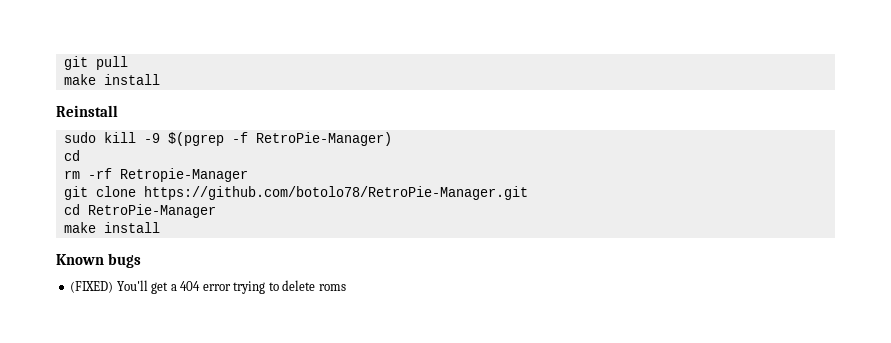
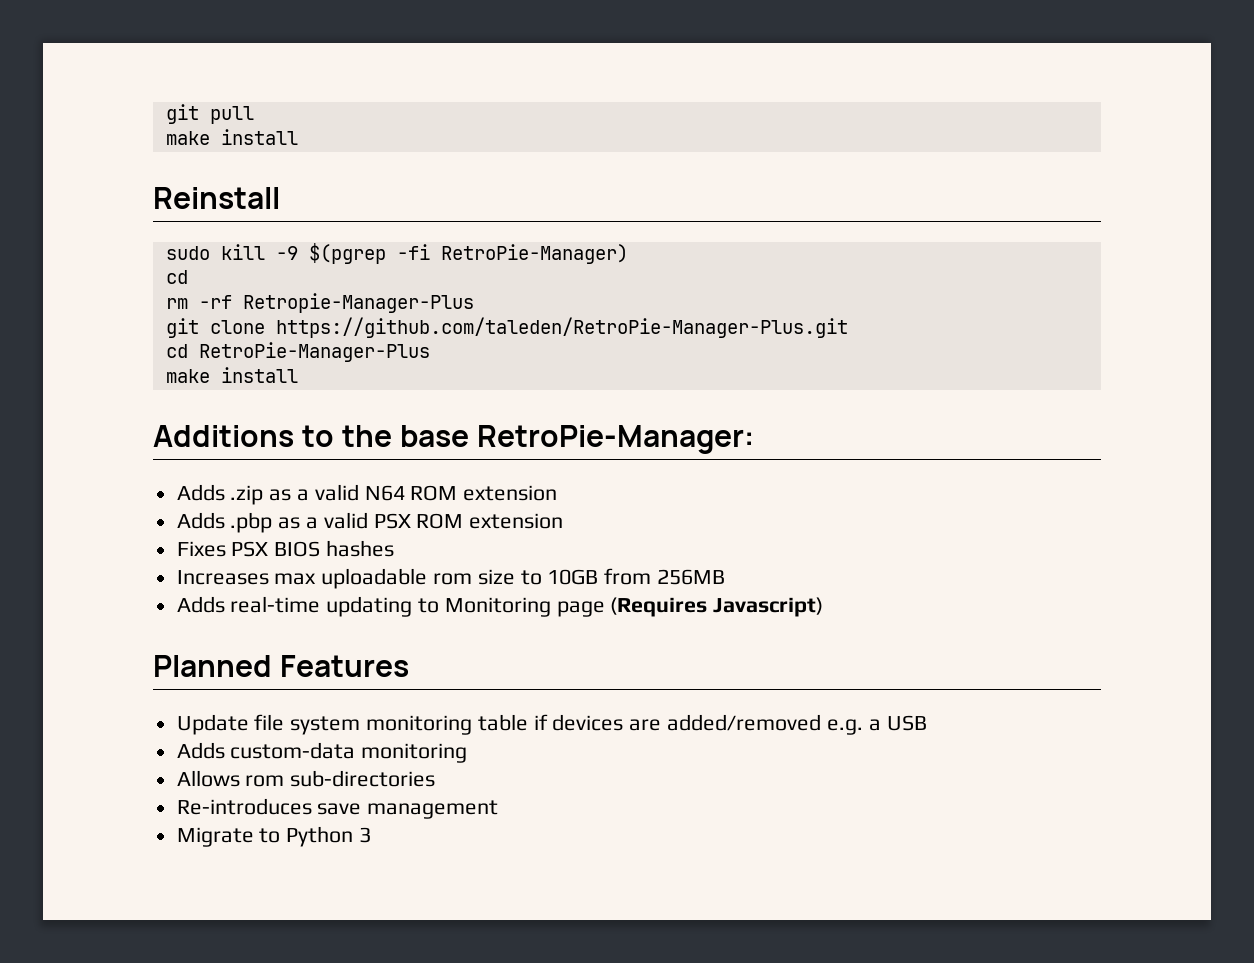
[231,132,248,143] -f -> [396,244,430,260] -fi
[119,168,248,182] Retropie-Manager -> [242,293,474,313] Retropie-Manager-Plus
[143,186,528,200] [63,204,216,218] [63,222,160,233] [56,253,142,268] [70,280,346,294] https://github.com/botolo78/RetroPie-Manager.git // cd RetroPie-Manager // make install // Known bugs // (FIXED) You'll get a 404 error trying to delete roms -> [275,317,848,338] [165,342,430,362] [165,367,298,383] [153,425,755,454] [176,484,558,505] [176,512,564,533] [176,540,395,557] [176,568,726,589] [176,596,824,617] [153,655,410,677] [176,714,927,735] [176,742,468,763] [176,770,436,787] [176,798,499,819] [176,826,372,847] https://github.com/taleden/RetroPie-Manager-Plus.git // cd RetroPie-Manager-Plus // make install // Additions to the base RetroPie-Manager: // Adds .zip as a valid N64 ROM extension // Adds .pbp as a valid PSX ROM extension // Fixes PSX BIOS hashes // Increases max uploadable rom size to 10GB from 256MB // Adds real-time updating to Monitoring page (Requires Javascript) // Planned Features // Update file system monitoring table if devices are added/removed e.g. a USB // Adds custom-data monitoring // Allows rom sub-directories // Re-introduces save management // Migrate to Python 3

